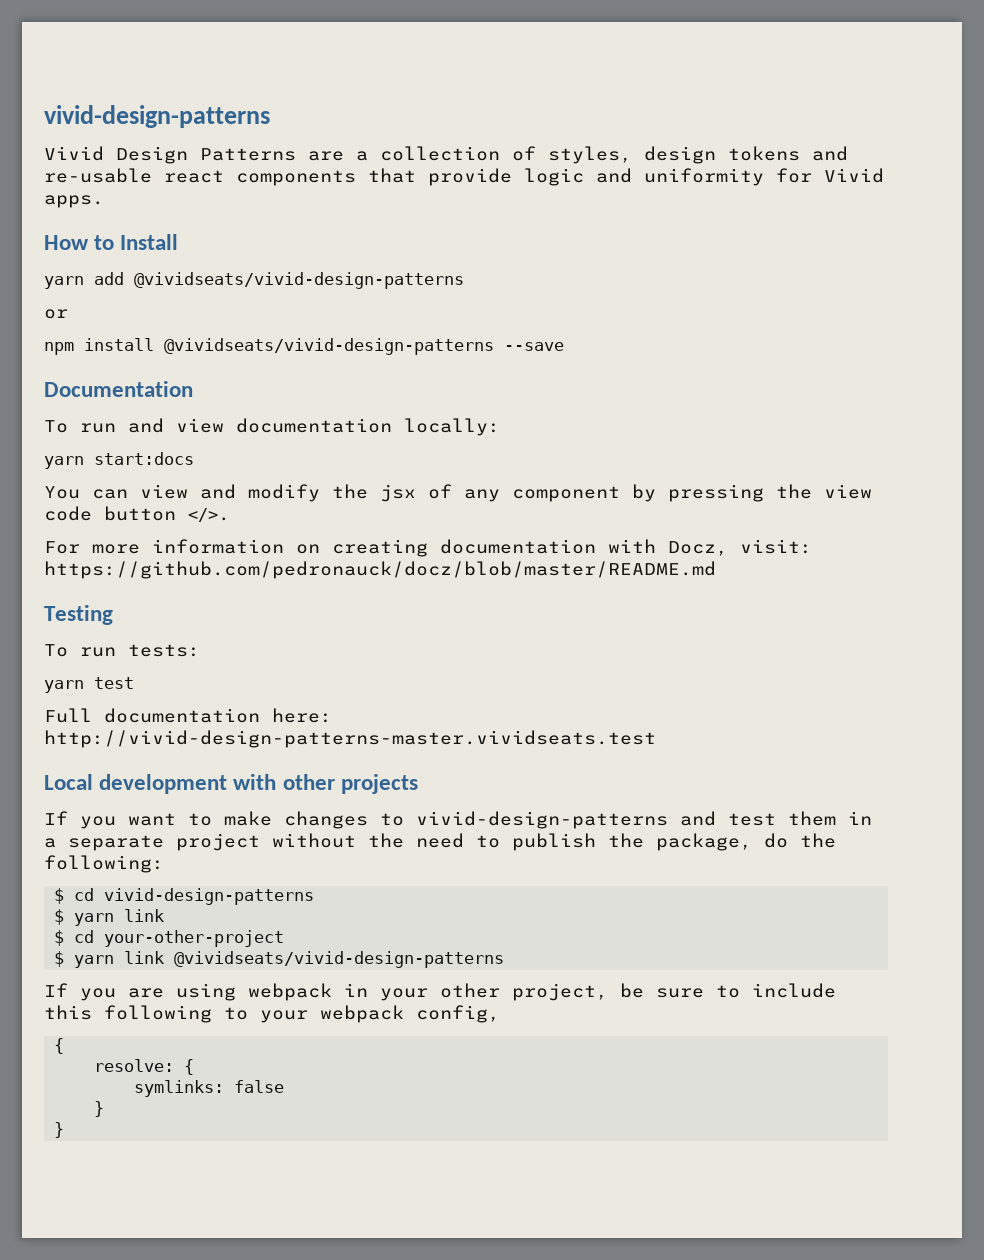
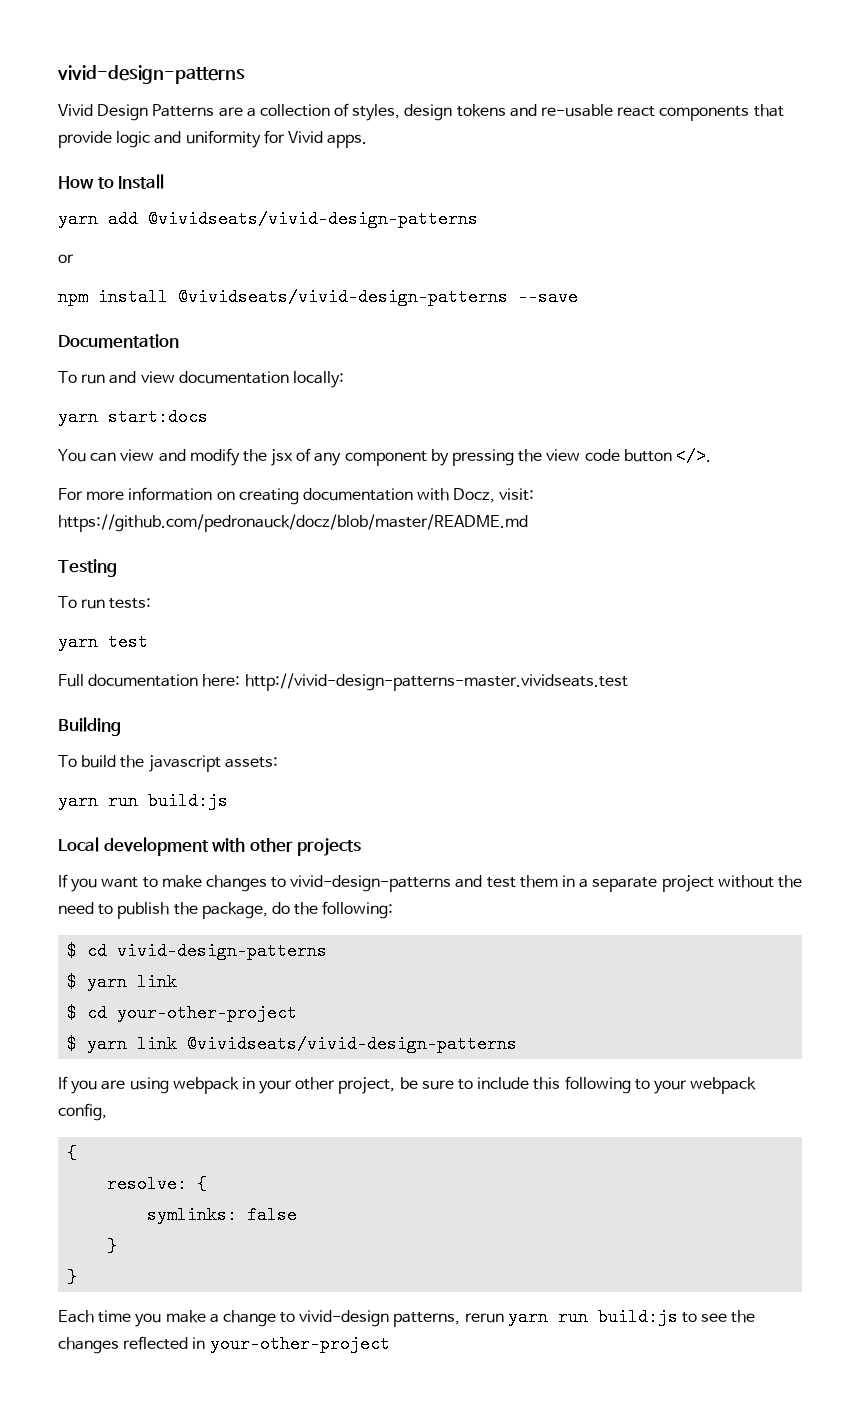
(656, 739) none -> [58,717,121,736] [58,755,278,772] [58,792,228,810] // Building // To build the javascript assets: // yarn run build:js
(65, 1130) none -> [58,1308,756,1327] [58,1335,390,1354] // Each time you make a change to vivid-design patterns, rerun yarn run build:js to see the changes reflected in your-other-project

